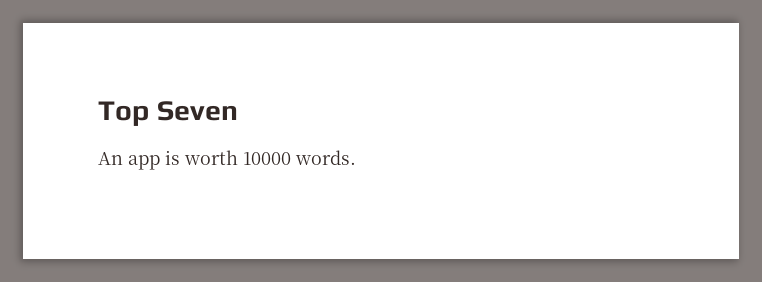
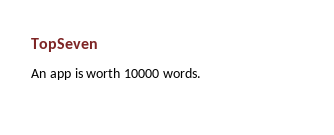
[98,101,238,126] Top Seven -> [31,38,98,52] TopSeven

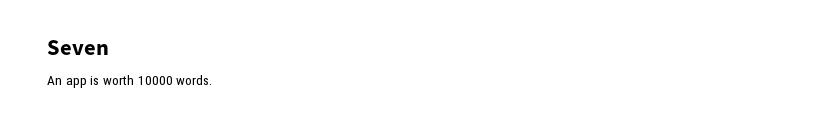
[31,38,98,52] TopSeven -> [47,40,109,55] Seven

